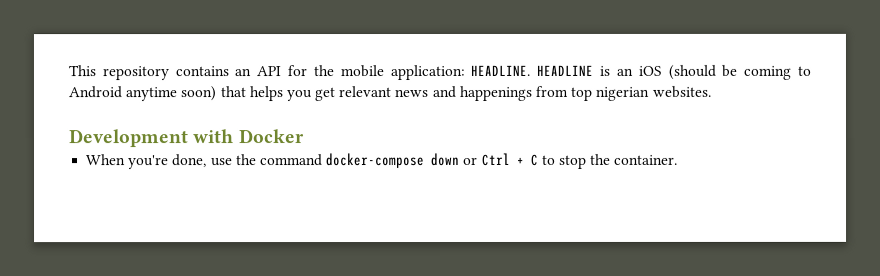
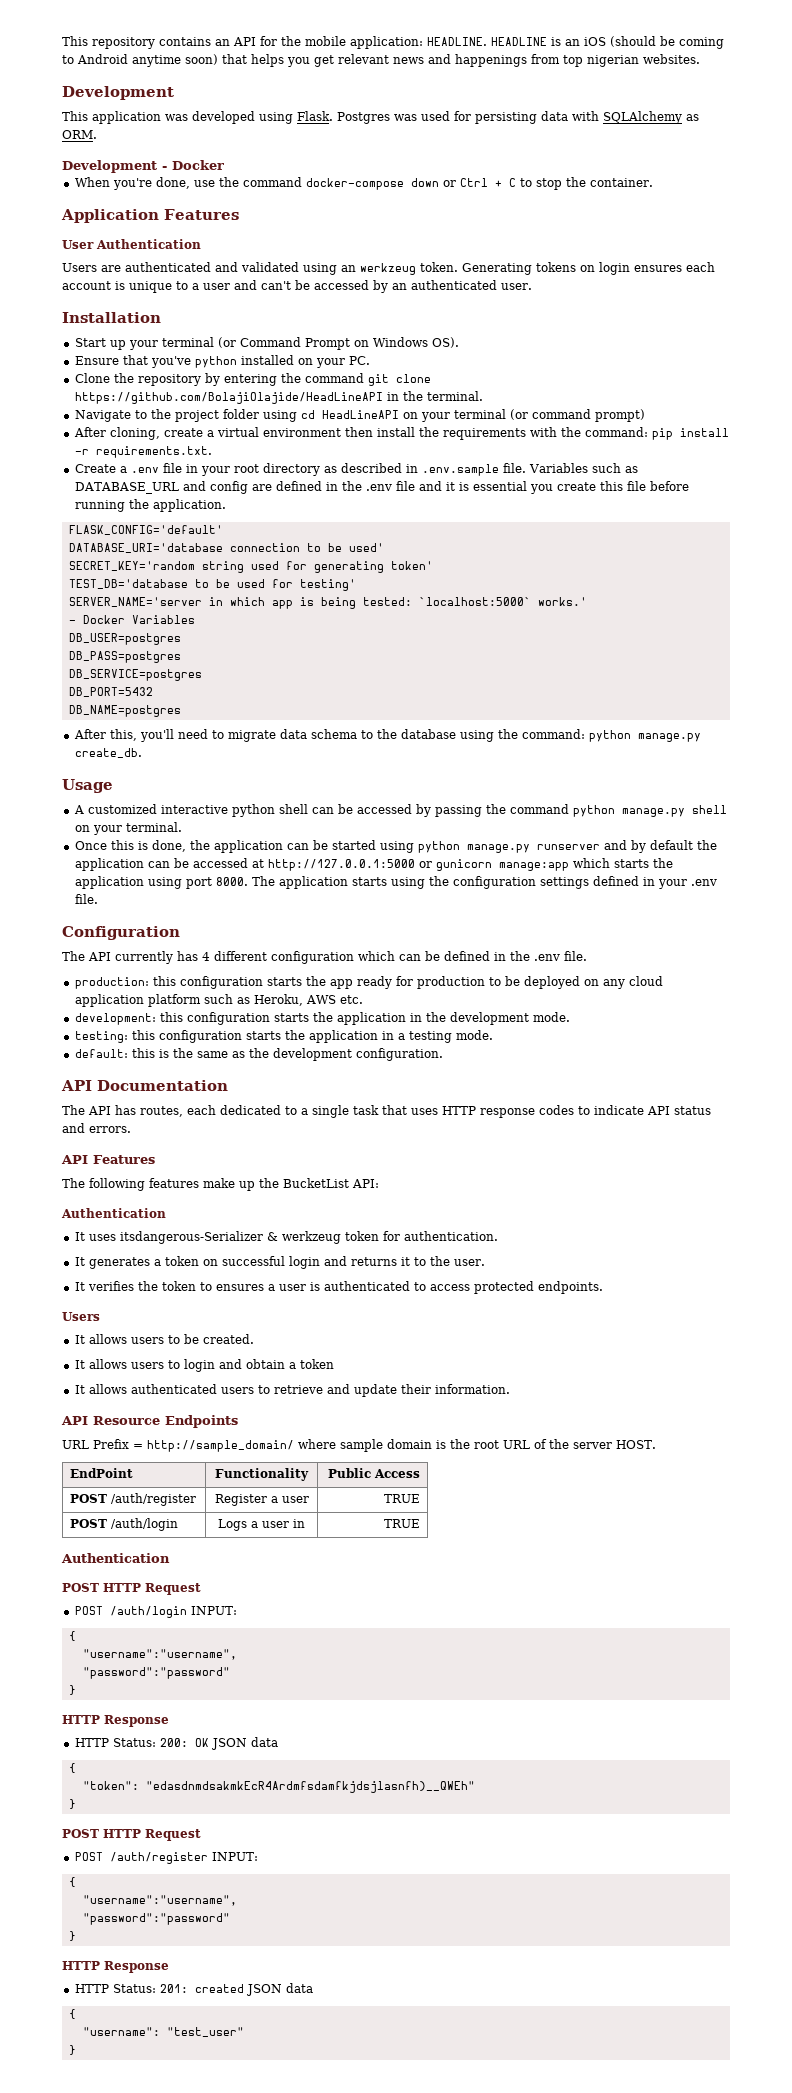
[192,129,235,144] with -> [62,111,699,124] [62,130,97,139] [62,160,167,173] // This application was developed using Flask. Postgres was used for persisting data with SQLAlchemy as ORM. // Development -
(679, 159) none -> [61,209,239,223] [62,239,201,249] [62,262,715,275] [62,280,532,293] [62,312,161,323] [74,337,459,350] [74,355,370,368] [74,373,431,386] [74,391,483,404] [74,409,645,422] [73,427,729,440] [74,446,212,458] [74,463,638,476] [74,481,689,494] [74,499,226,512] [68,525,223,535] [68,543,384,553] [68,561,433,573] [68,579,356,591] [68,597,587,609] [68,615,195,624] [68,633,181,645] [68,651,181,663] [68,669,202,681] [68,687,153,697] [68,705,181,717] [73,729,701,742] [74,748,142,758] [62,779,113,793] [73,804,727,817] [74,822,182,835] [74,840,717,853] [74,858,673,871] [74,876,717,889] [74,894,98,904] [62,926,180,940] [62,951,587,964] [74,976,663,989] [74,994,363,1007] [74,1012,570,1025] [74,1030,493,1043] [74,1048,443,1061] [61,1080,228,1091] [62,1105,711,1118] [62,1123,131,1133] [61,1155,155,1164] [62,1178,379,1191] [61,1208,166,1218] [74,1231,498,1244] [74,1256,485,1269] [74,1281,603,1294] [62,1312,100,1321] [74,1334,254,1344] [74,1359,334,1372] [74,1384,510,1397] [61,1415,238,1428] [62,1439,656,1452] [70,1468,134,1478] [215,1468,309,1481] [327,1468,420,1478] [70,1493,197,1506] [214,1494,309,1506] [383,1494,420,1503] [70,1518,179,1531] [218,1519,305,1531] [383,1519,420,1528] [61,1553,170,1563] [62,1583,201,1595] [74,1606,237,1618] [68,1631,76,1641] [82,1649,237,1660] [82,1667,230,1679] [68,1685,76,1695] [62,1715,169,1727] [74,1737,278,1750] [68,1763,76,1773] [82,1781,475,1793] [68,1799,76,1809] [62,1829,201,1841] [74,1852,258,1864] [68,1877,76,1887] [82,1895,237,1906] [82,1913,230,1925] [68,1931,76,1941] [62,1961,169,1973] [74,1983,313,1996] [68,2009,76,2019] [82,2027,244,2037] [68,2045,76,2055] // Application Features // User Authentication // Users are authenticated and validated using an werkzeug token. Generating tokens on login ensures each account is unique to a user and can't be accessed by an authenticated user. // Installation // Start up your terminal (or Command Prompt on Windows OS). // Ensure that you've python installed on your PC. // Clone the repository by entering the command git clone https://github.com/BolajiOlajide/HeadLineAPI in the terminal. // Navigate to the project folder using cd HeadLineAPI on your terminal (or command prompt) // After cloning, create a virtual environment then install the requirements with the command: pip install -r requirements.txt. // Create a .env file in your root directory as described in .env.sample file. Variables such as DATABASE_URL and config are defined in the .env file and it is essential you create this file before running the application. // FLASK_CONFIG='default' // DATABASE_URI='database connection to be used' // SECRET_KEY='random string used for generating token' // TEST_DB='database to be used for testing' // SERVER_NAME='server in which app is being tested: `localhost:5000` works.' // - Docker Variables // DB_USER=postgres // DB_PASS=postgres // DB_SERVICE=postgres // DB_PORT=5432 // DB_NAME=postgres // After this, you'll need to migrate data schema to the database using the command: python manage.py create_db. // Usage // A customized interactive python shell can be accessed by passing the command python manage.py shell on your terminal. // Once this is done, the application can be started using python manage.py runserver and by default the application can be accessed at http://127.0.0.1:5000 or gunicorn manage:app which starts the application using port 8000. The application starts using the configuration settings defined in your .env file. // Configuration // The API currently has 4 different configuration which can be defined in the .env file. // production: this configuration starts the app ready for production to be deployed on any cloud application platform such as Heroku, AWS etc. // development: this configuration starts the application in the development mode. // testing: this configuration starts the application in a testing mode. // default: this is the same as the development configuration. // API Documentation // The API has routes, each dedicated to a single task that uses HTTP response codes to indicate API status and errors. // API Features // The following features make up the BucketList API: // Authentication // It uses itsdangerous-Serializer & werkzeug token for authentication. // It generates a token on successful login and returns it to the user. // It verifies the token to ensures a user is authenticated to access protected endpoints. // Users // It allows users to be created. // It allows users to login and obtain a token // It allows authenticated users to retrieve and update their information. // API Resource Endpoints // URL Prefix = http://sample_domain/ where sample domain is the root URL of the server HOST. // EndPoint | Functionality | Public Access // POST /auth/register | Register a user | TRUE // POST /auth/login | Logs a user in | TRUE // Authentication // POST HTTP Request // POST /auth/login INPUT: // { // "username":"username", // "password":"password" // } // HTTP Response // HTTP Status: 200: OK JSON data // { // "token": "edasdnmdsakmkEcR4Ardmfsdamfkjdsjlasnfh)__QWEh" // } // POST HTTP Request // POST /auth/register INPUT: // { // "username":"username", // "password":"password" // } // HTTP Response // HTTP Status: 201: created JSON data // { // "username": "test_user" // }

